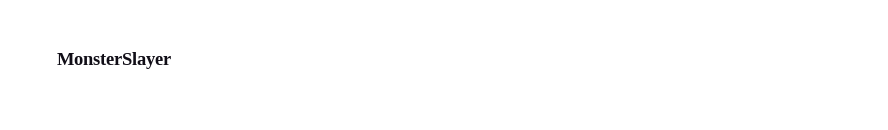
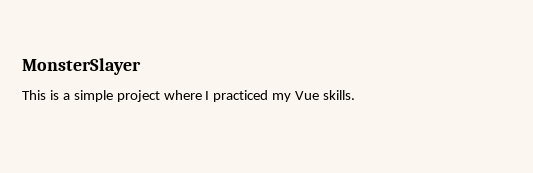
(171, 60) none -> [22,90,356,102] // This is a simple project where I practiced my Vue skills.

